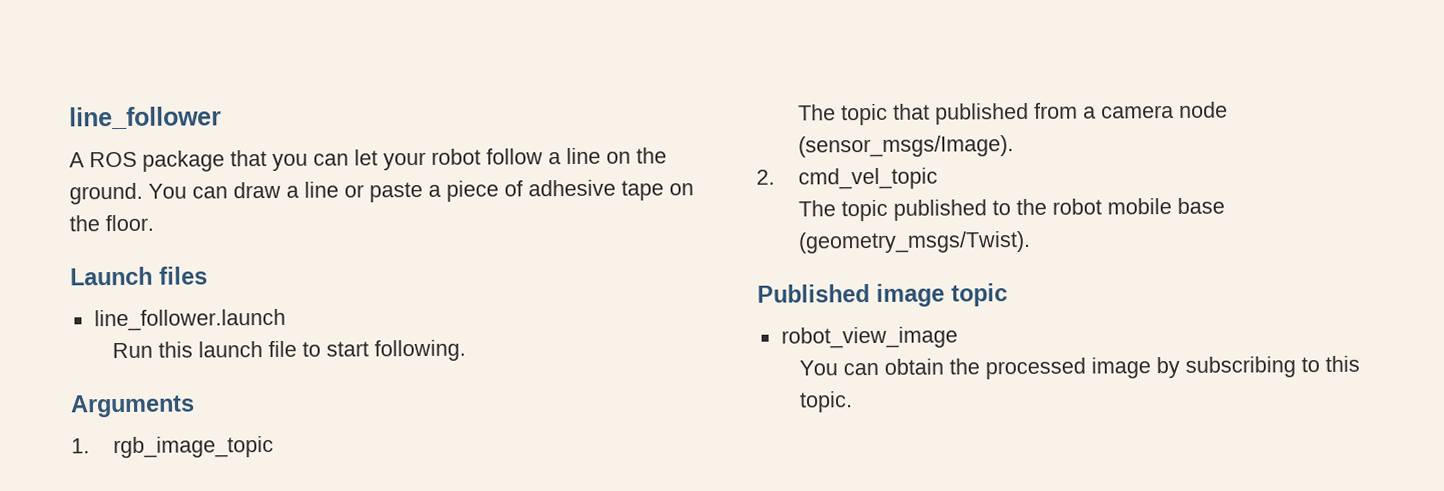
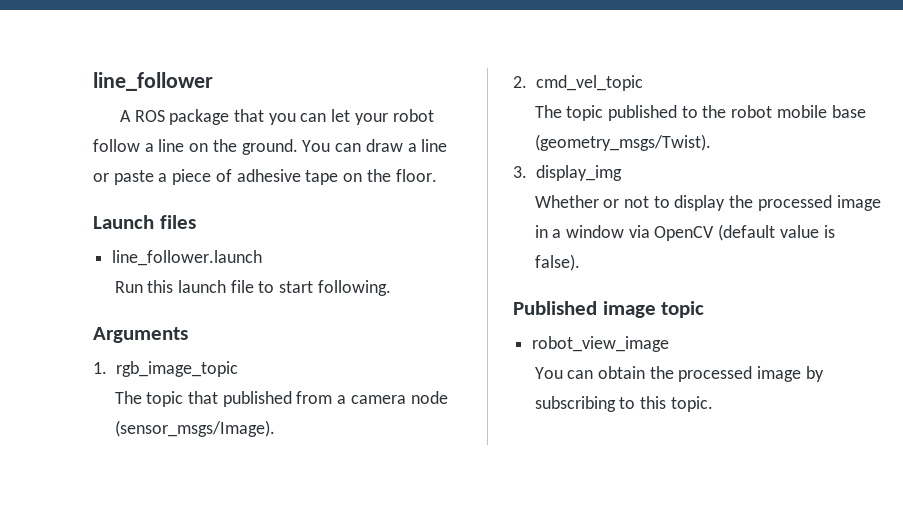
(1031, 242) none -> [513,165,622,181] [534,195,881,211] [534,224,835,241] [534,254,580,271] // 3. display_img // Whether or not to display the processed image in a window via OpenCV (default value is false).

